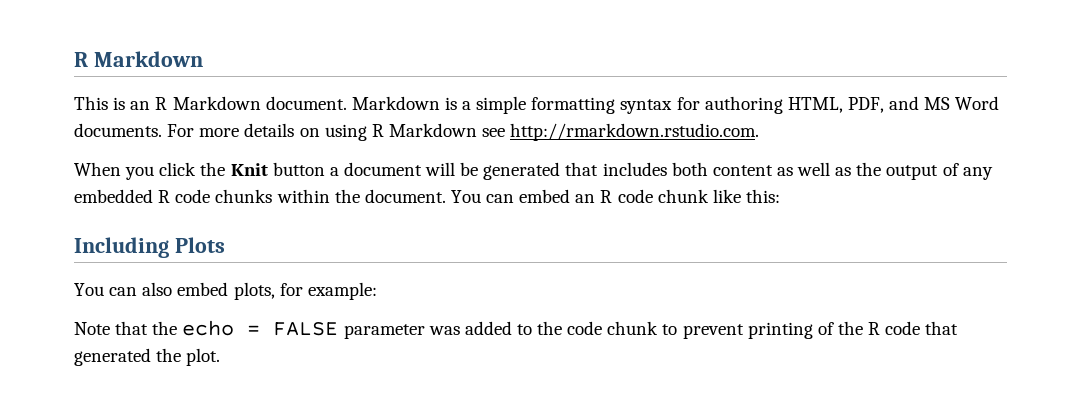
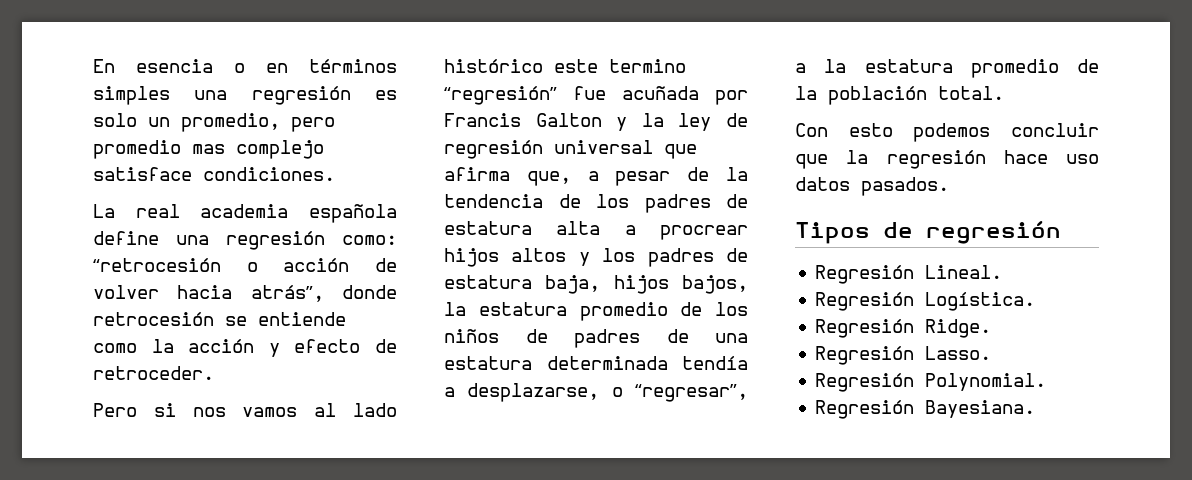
[74,51,203,67] [74,96,1000,114] [74,123,760,141] [74,162,993,180] [74,189,780,203] [74,237,225,258] [74,282,377,300] [74,320,959,339] [74,348,221,366] R Markdown // This is an R Markdown document. Markdown is a simple formatting syntax for authoring HTML, PDF, and MS Word documents. For more details on using R Markdown see http://rmarkdown.rstudio.com. // When you click the Knit button a document will be generated that includes both content as well as the output of any embedded R code chunks within the document. You can embed an R code chunk like this: // Including Plots // You can also embed plots, for example: // Note that the echo = FALSE parameter was added to the code chunk to prevent printing of the R code that generated the plot. -> [93,59,397,73] [93,86,397,105] [93,113,335,132] [93,140,324,159] [93,167,335,181] [93,204,397,223] [93,231,397,250] [93,258,397,272] [93,285,397,302] [93,312,346,326] [93,339,397,357] [93,366,214,380] [93,403,397,417] [444,59,686,73] [444,86,748,105] [444,113,748,131] [444,140,697,159] [444,167,748,186] [444,194,748,213] [444,221,748,240] [444,248,748,267] [444,275,748,294] [444,302,748,321] [444,329,748,348] [444,356,748,370] [444,383,748,402] [795,59,1099,78] [795,86,1004,105] [795,123,1099,142] [795,150,1099,169] [795,177,949,196] [795,221,1061,244] [815,265,1003,284] [815,292,1036,311] [815,319,992,338] [815,346,992,365] [815,373,1047,392] [815,400,1036,419] En esencia o en términos simples una regresión es solo un promedio, pero promedio mas complejo satisface condiciones. // La real academia española define una regresión como: “retrocesión o acción de volver hacia atrás”, donde retrocesión se entiende como la acción y efecto de retroceder. // Pero si nos vamos al lado histórico este termino “regresión” fue acuñada por Francis Galton y la ley de regresión universal que afirma que, a pesar de la tendencia de los padres de estatura alta a procrear hijos altos y los padres de estatura baja, hijos bajos, la estatura promedio de los niños de padres de una estatura determinada tendía a desplazarse, o “regresar”, a la estatura promedio de la población total. // Con esto podemos concluir que la regresión hace uso datos pasados. // Tipos de regresión // Regresión Lineal. // Regresión Logística. // Regresión Ridge. // Regresión Lasso. // Regresión Polynomial. // Regresión Bayesiana.

